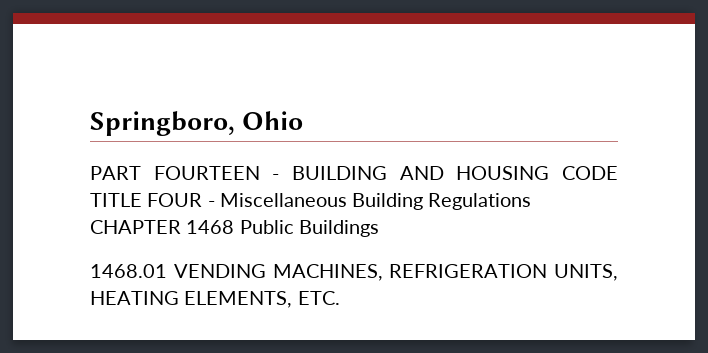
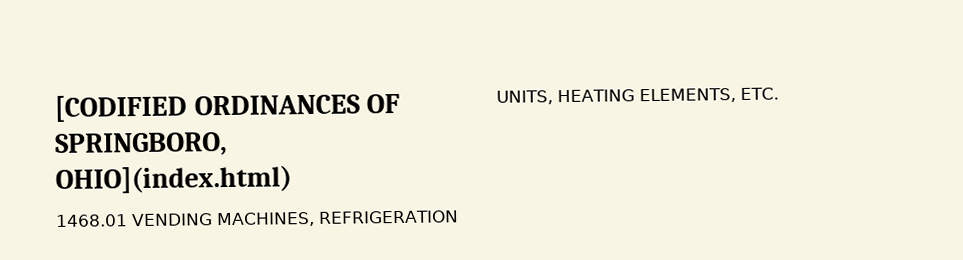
[90,111,304,136] [90,166,618,180] [90,193,532,210] [90,220,379,237] Springboro, Ohio // PART FOURTEEN - BUILDING AND HOUSING CODE TITLE FOUR - Miscellaneous Building Regulations CHAPTER 1468 Public Buildings -> [54,93,401,122] [55,131,228,157] [55,165,292,194] [CODIFIED ORDINANCES OF SPRINGBORO, OHIO](index.html)

